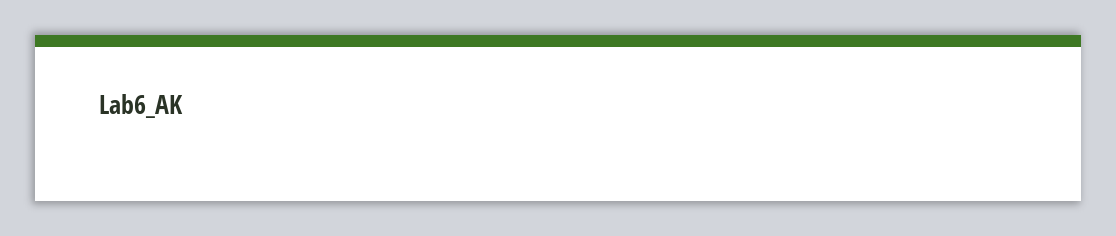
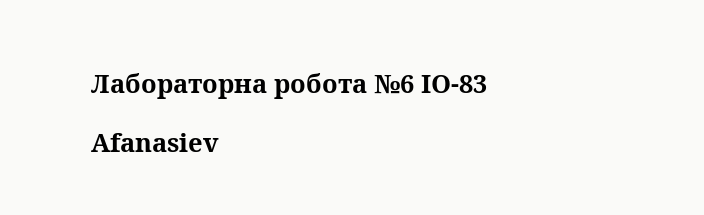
[99,94,183,118] Lab6_AK -> [91,73,487,99] [91,133,219,152] Лабораторна робота №6 IO-83 // Afanasiev

